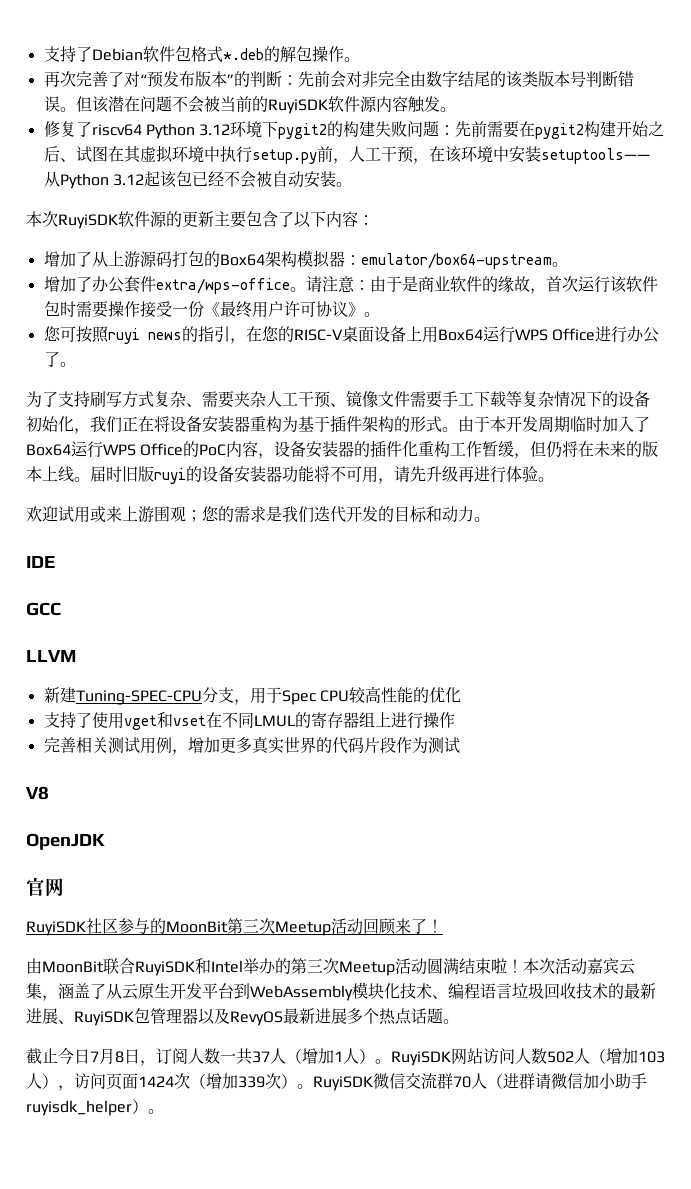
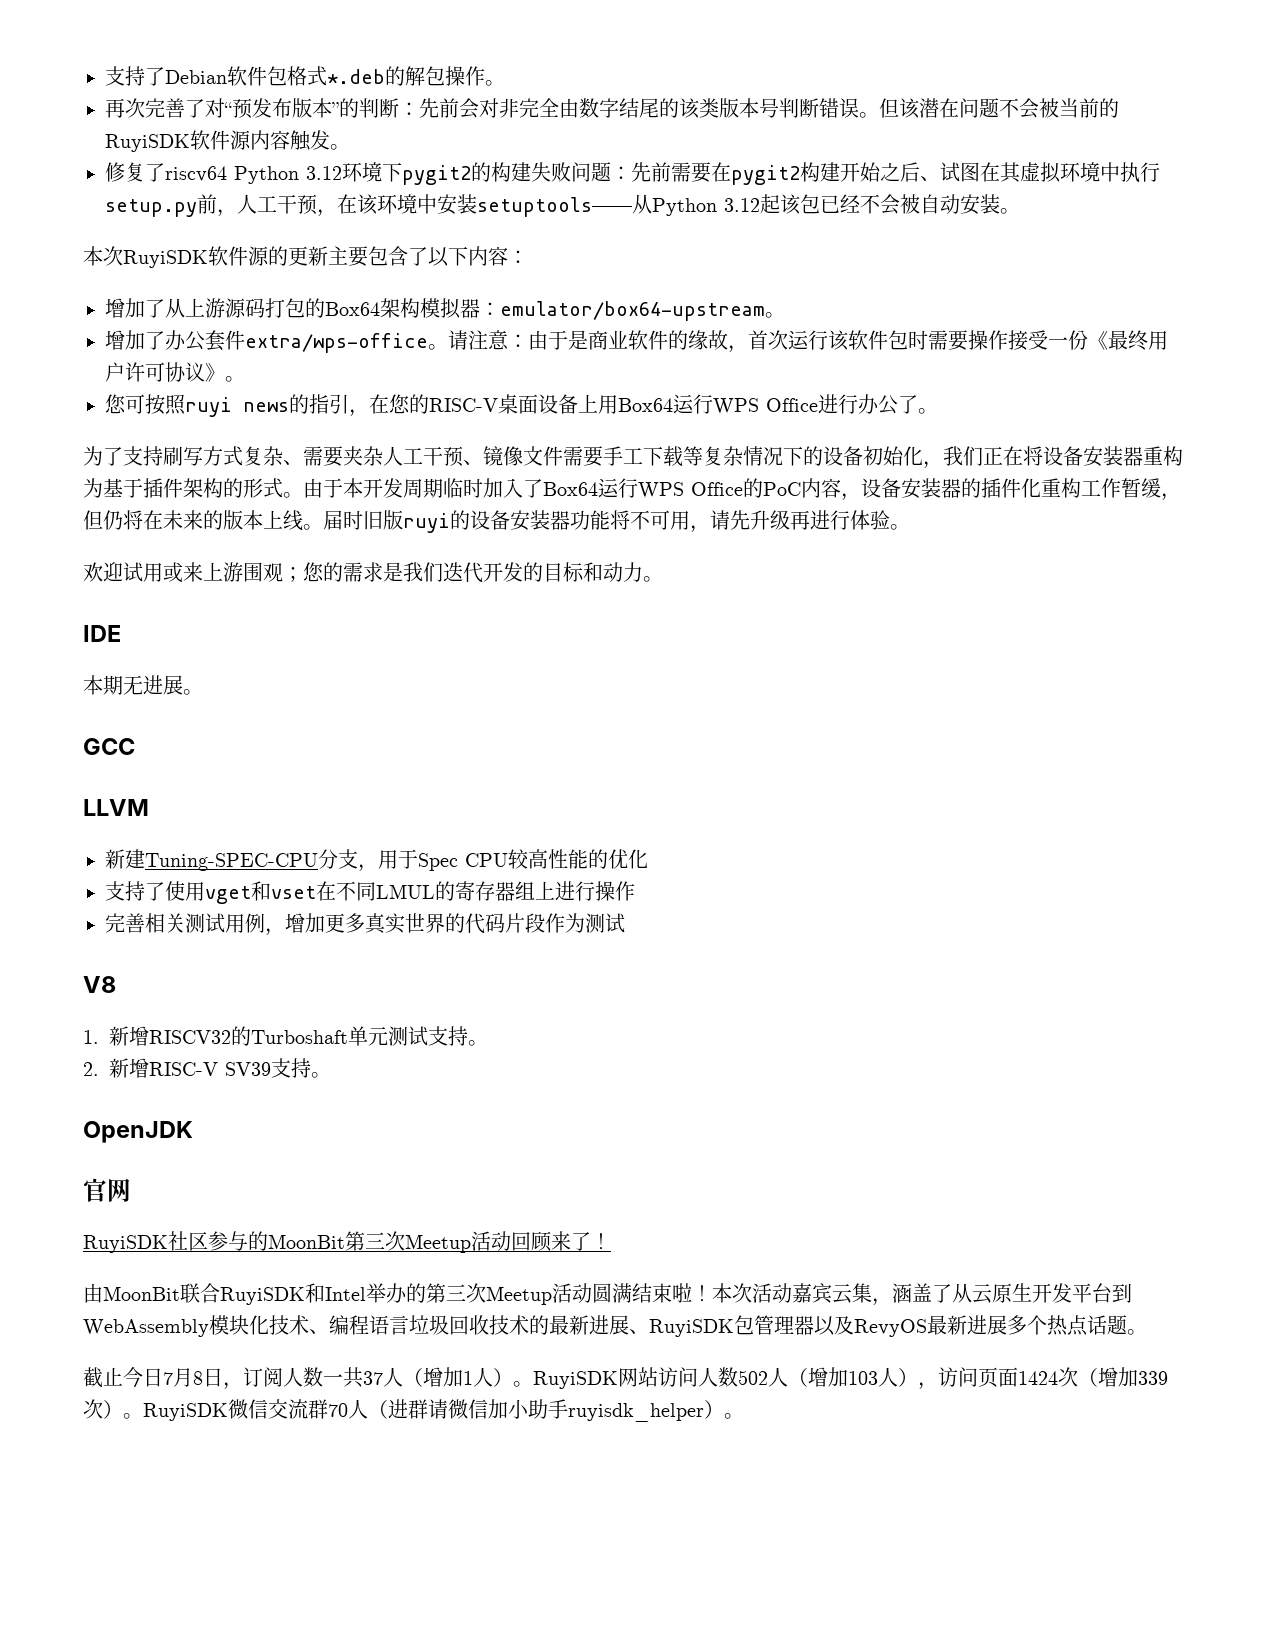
(55, 562) none -> [83,675,203,695] // 本期无进展。
(49, 793) none -> [83,1026,488,1046] [83,1058,331,1078] // 1.新增RISCV32的Turboshaft单元测试支持。 // 2.新增RISC-V SV39支持。

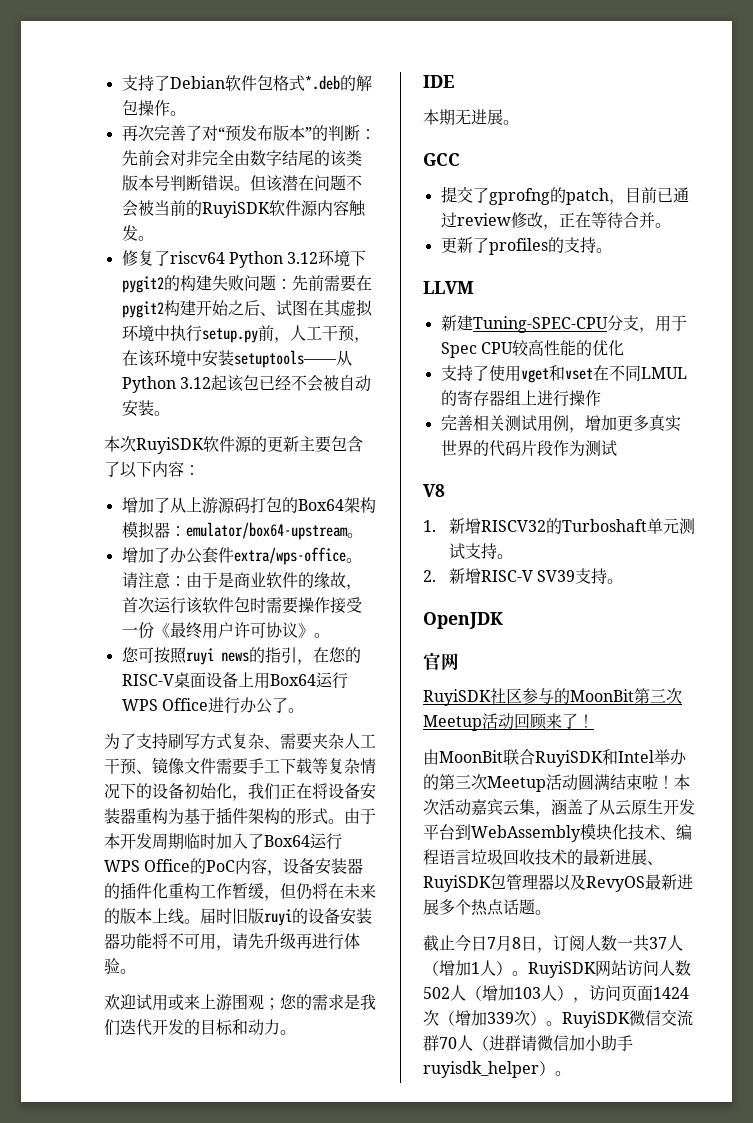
(135, 746) none -> [440,186,689,205] [440,212,671,230] [440,237,612,255] // 提交了gprofng的patch，目前已通过review修改，正在等待合并。 // 更新了profiles的支持。

